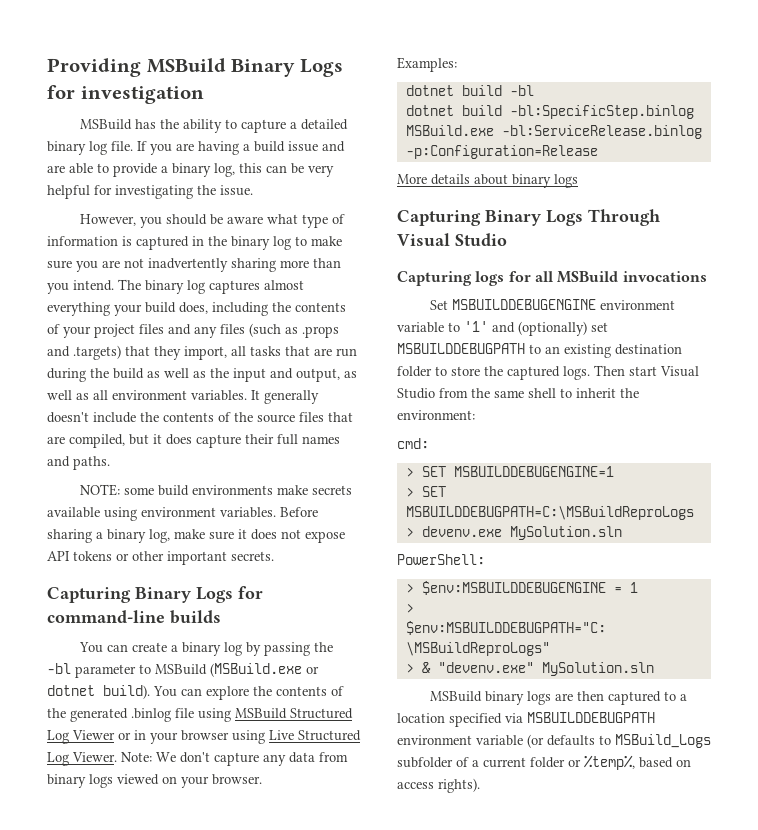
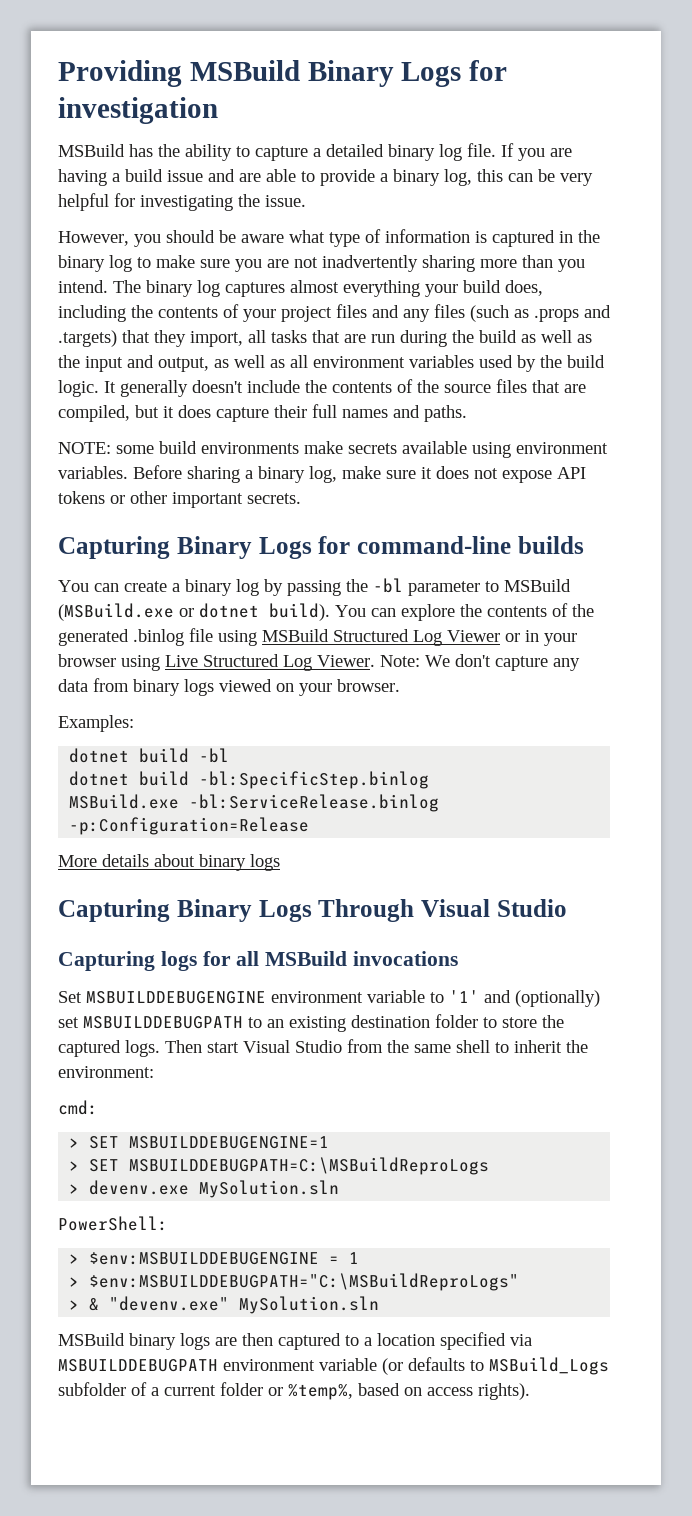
[191,390,247,401] variables. -> [409,355,605,372] [58,380,99,397] variables used by the build logic.

